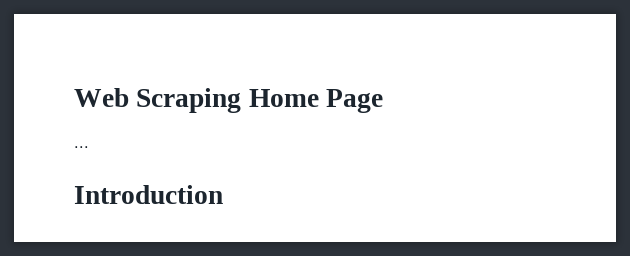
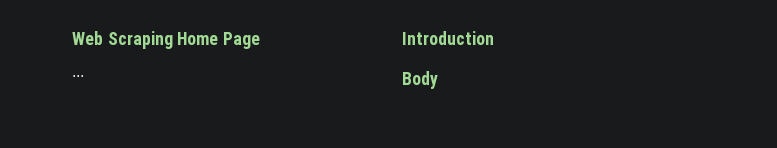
(223, 194) none -> [402,71,438,89] // Body

